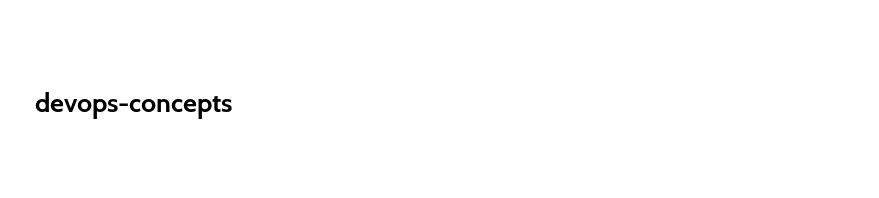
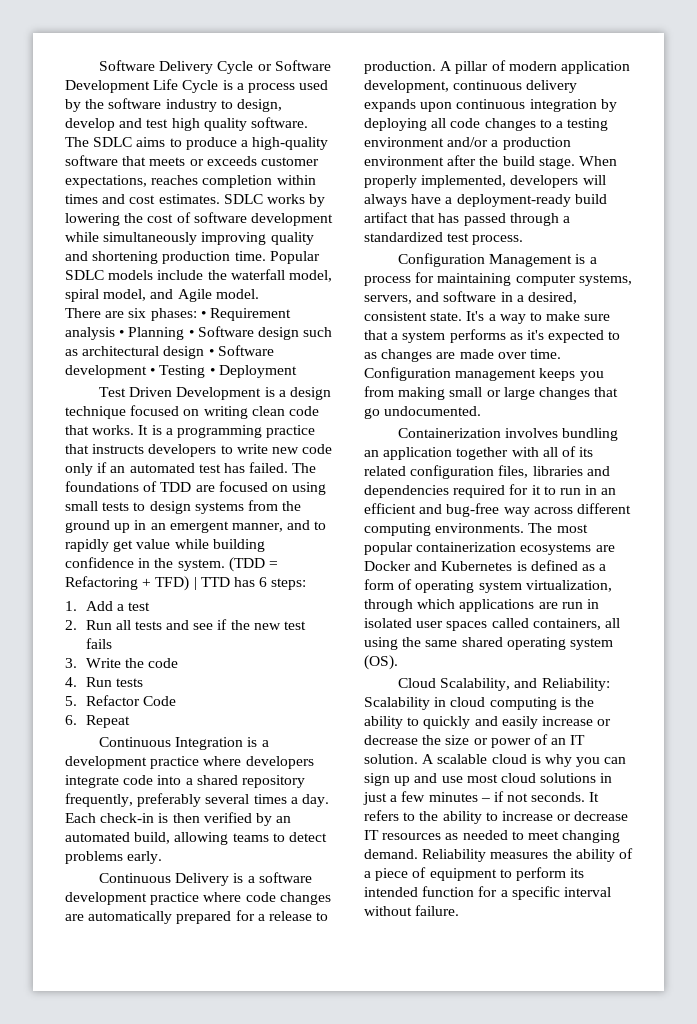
[35,92,232,119] devops-concepts -> [98,60,331,74] [65,79,329,93] [65,98,282,112] [65,117,308,131] [65,137,329,150] [65,155,319,166] [65,175,316,188] [65,194,326,207] [65,212,333,226] [65,232,314,245] [65,251,320,264] [65,269,332,282] [65,289,259,302] [65,308,291,321] [65,326,333,340] [65,345,274,359] [65,365,297,378] [98,387,331,400] [65,405,319,419] [65,425,316,438] [65,444,333,457] [65,462,317,476] [65,481,327,495] [65,500,302,514] [65,520,327,533] [65,539,265,552] [65,557,278,572] [65,576,307,591] [65,601,150,611] [65,619,307,630] [85,638,112,649] [65,658,178,668] [65,677,143,687] [65,695,176,706] [65,715,130,728] [98,737,269,750] [65,756,314,769] [65,775,305,788] [65,793,329,807] [65,812,292,826] [65,832,327,845] [65,851,163,864] [98,872,312,886] [65,892,331,905] [65,910,329,924] [364,60,630,74] [364,80,578,93] [364,99,617,112] [364,118,609,131] [364,137,571,150] [364,155,617,169] [364,175,606,188] [364,194,607,207] [364,212,570,226] [364,232,524,245] [397,253,597,267] [364,272,632,286] [364,291,577,304] [364,311,611,324] [364,329,621,343] [364,349,561,362] [364,367,604,381] [364,386,619,400] [364,406,482,419] [397,428,619,441] [364,446,594,460] [364,465,610,479] [364,484,617,498] [364,503,631,517] [364,523,588,536] [364,542,615,555] [364,560,607,571] [364,579,612,593] [364,599,599,612] [364,618,620,631] [364,637,613,650] [364,655,398,670] [397,678,610,691] [364,697,594,710] [364,716,612,729] [364,734,586,748] [364,754,627,767] [364,773,613,786] [363,791,600,805] [364,810,629,824] [364,830,621,843] [364,848,633,862] [364,867,585,881] [364,886,611,900] [364,905,460,916] Software Delivery Cycle or Software Development Life Cycle is a process used by the software industry to design, develop and test high quality software. The SDLC aims to produce a high-quality software that meets or exceeds customer expectations, reaches completion within times and cost estimates. SDLC works by lowering the cost of software development while simultaneously improving quality and shortening production time. Popular SDLC models include the waterfall model, spiral model, and Agile model. // There are six phases: • Requirement analysis • Planning • Software design such as architectural design • Software development • Testing • Deployment // Test Driven Development is a design technique focused on writing clean code that works. It is a programming practice that instructs developers to write new code only if an automated test has failed. The foundations of TDD are focused on using small tests to design systems from the ground up in an emergent manner, and to rapidly get value while building confidence in the system. (TDD = Refactoring + TFD) | TTD has 6 steps: // 1. Add a test // 2. Run all tests and see if the new test fails // 3. Write the code // 4. Run tests // 5. Refactor Code // 6. Repeat // Continuous Integration is a development practice where developers integrate code into a shared repository frequently, preferably several times a day. Each check-in is then verified by an automated build, allowing teams to detect problems early. // Continuous Delivery is a software development practice where code changes are automatically prepared for a release to production. A pillar of modern application development, continuous delivery expands upon continuous integration by deploying all code changes to a testing environment and/or a production environment after the build stage. When properly implemented, developers will always have a deployment-ready build artifact that has passed through a standardized test process. // Configuration Management is a process for maintaining computer systems, servers, and software in a desired, consistent state. It's a way to make sure that a system performs as it's expected to as changes are made over time. Configuration management keeps you from making small or large changes that go undocumented. // Containerization involves bundling an application together with all of its related configuration files, libraries and dependencies required for it to run in an efficient and bug-free way across different computing environments. The most popular containerization ecosystems are Docker and Kubernetes is defined as a form of operating system virtualization, through which applications are run in isolated user spaces called containers, all using the same shared operating system (OS). // Cloud Scalability, and Reliability: Scalability in cloud computing is the ability to quickly and easily increase or decrease the size or power of an IT solution. A scalable cloud is why you can sign up and use most cloud solutions in just a few minutes – if not seconds. It refers to the ability to increase or decrease IT resources as needed to meet changing demand. Reliability measures the ability of a piece of equipment to perform its intended function for a specific interval without failure.

